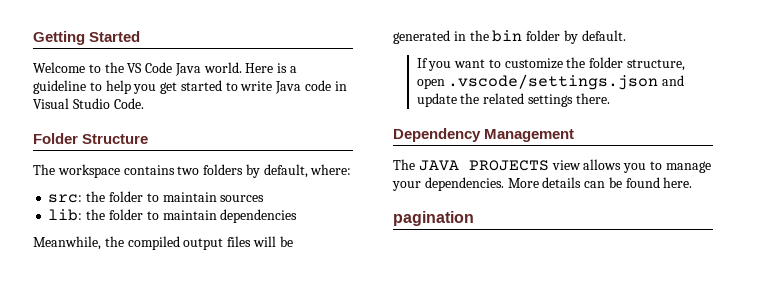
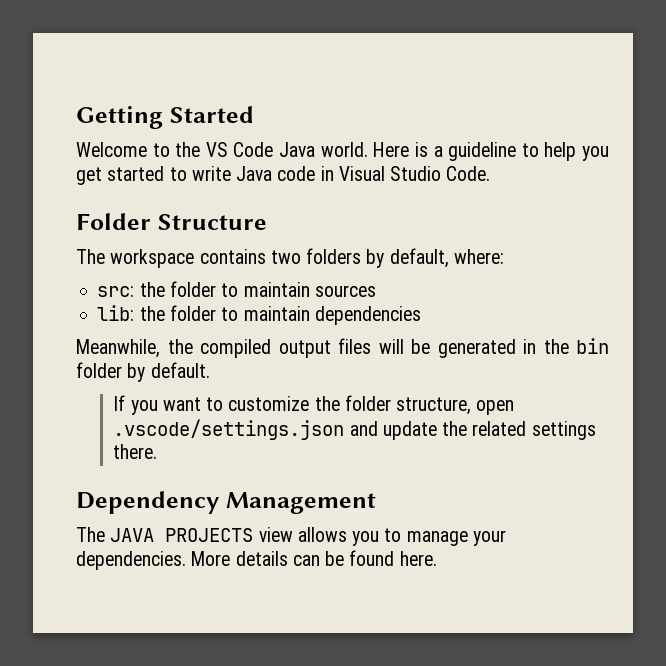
[393,211,474,226] // pagination -> (437, 558) none

